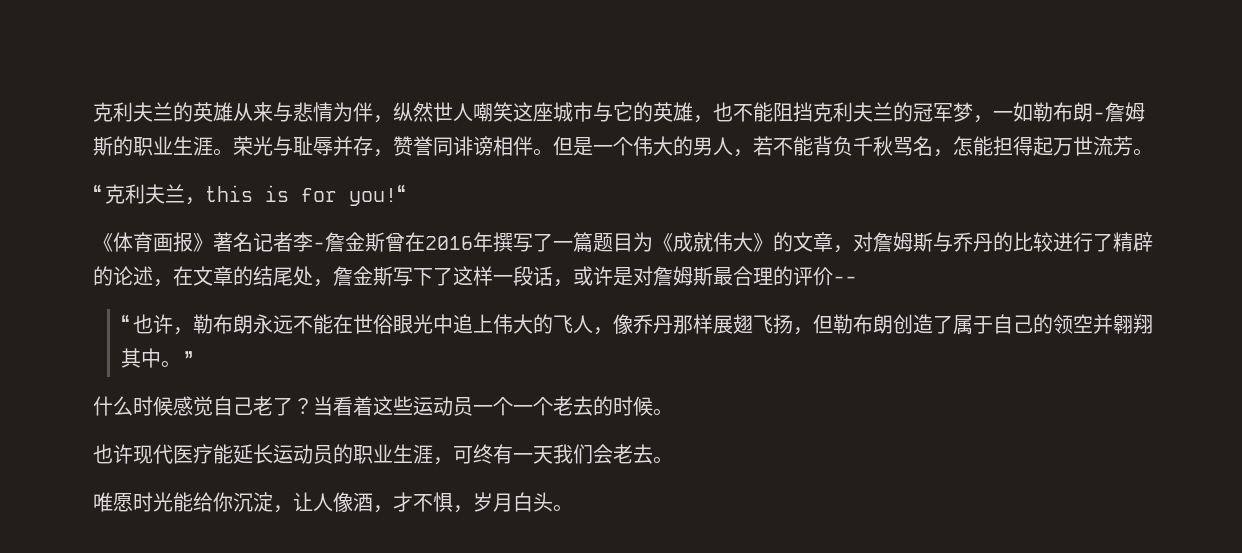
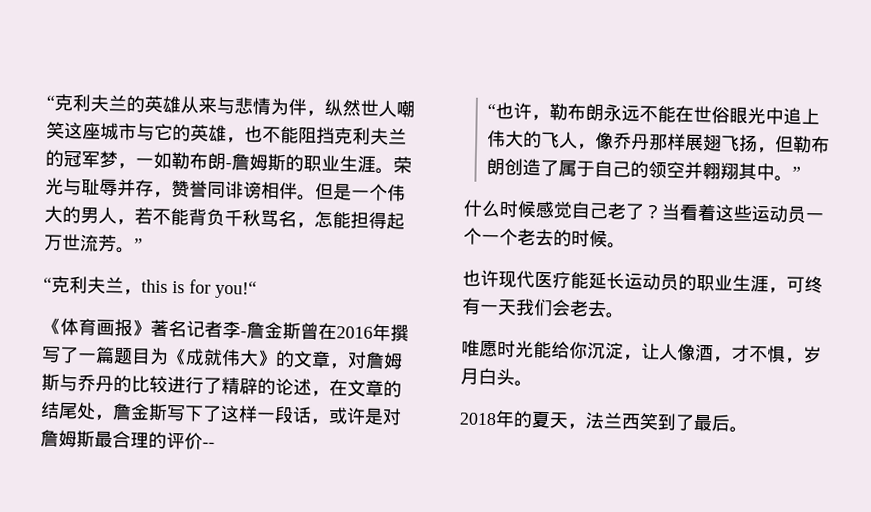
(93, 112) none -> [46,95,55,109] “
(1153, 152) none -> [134,238,143,251] ”
(573, 508) none -> [459,410,748,433] // 2018年的夏天，法兰西笑到了最后。

